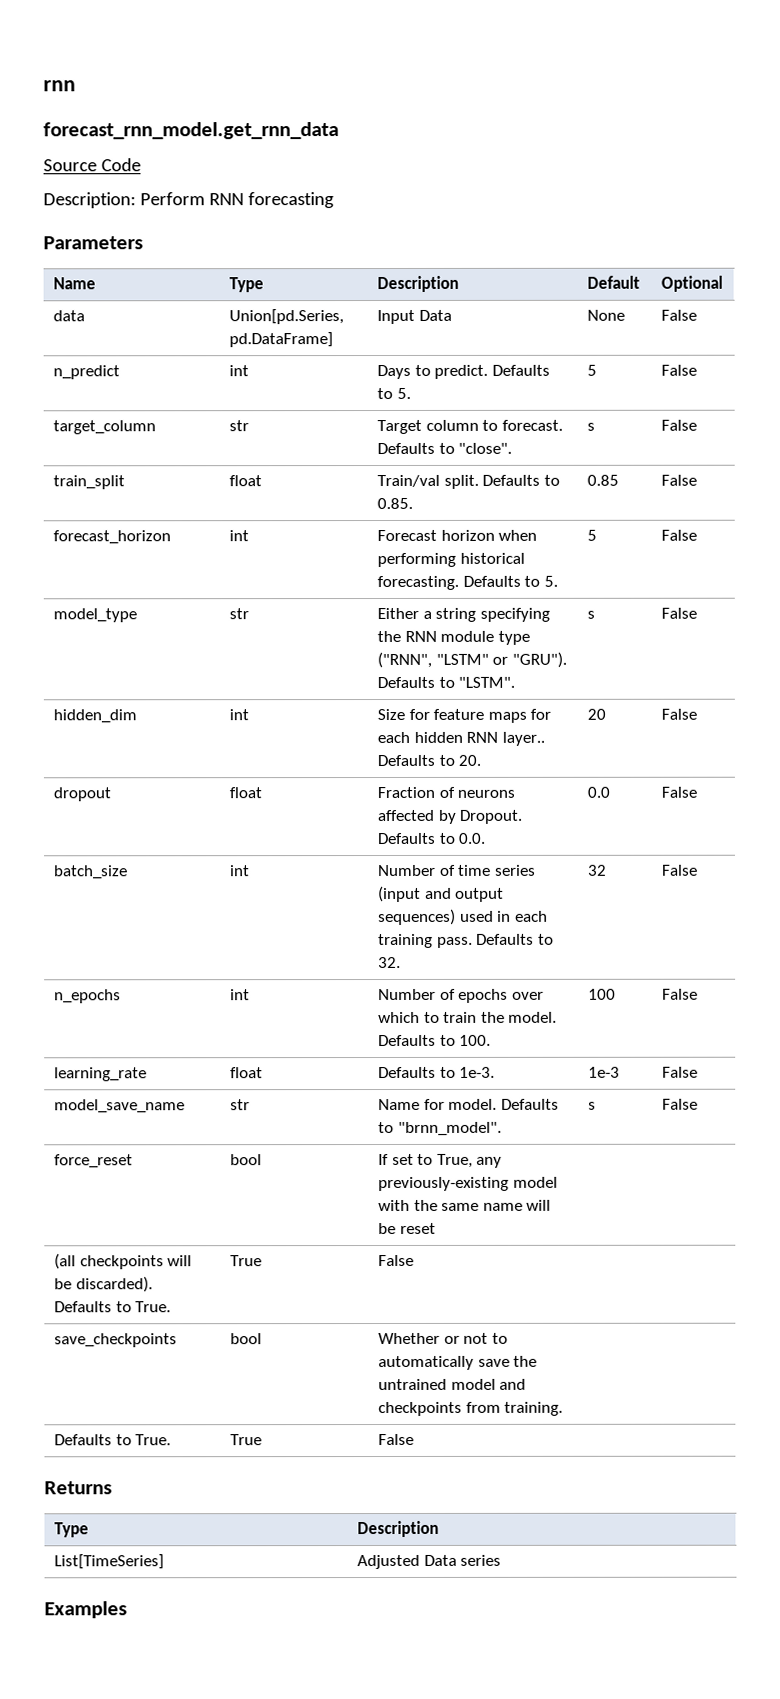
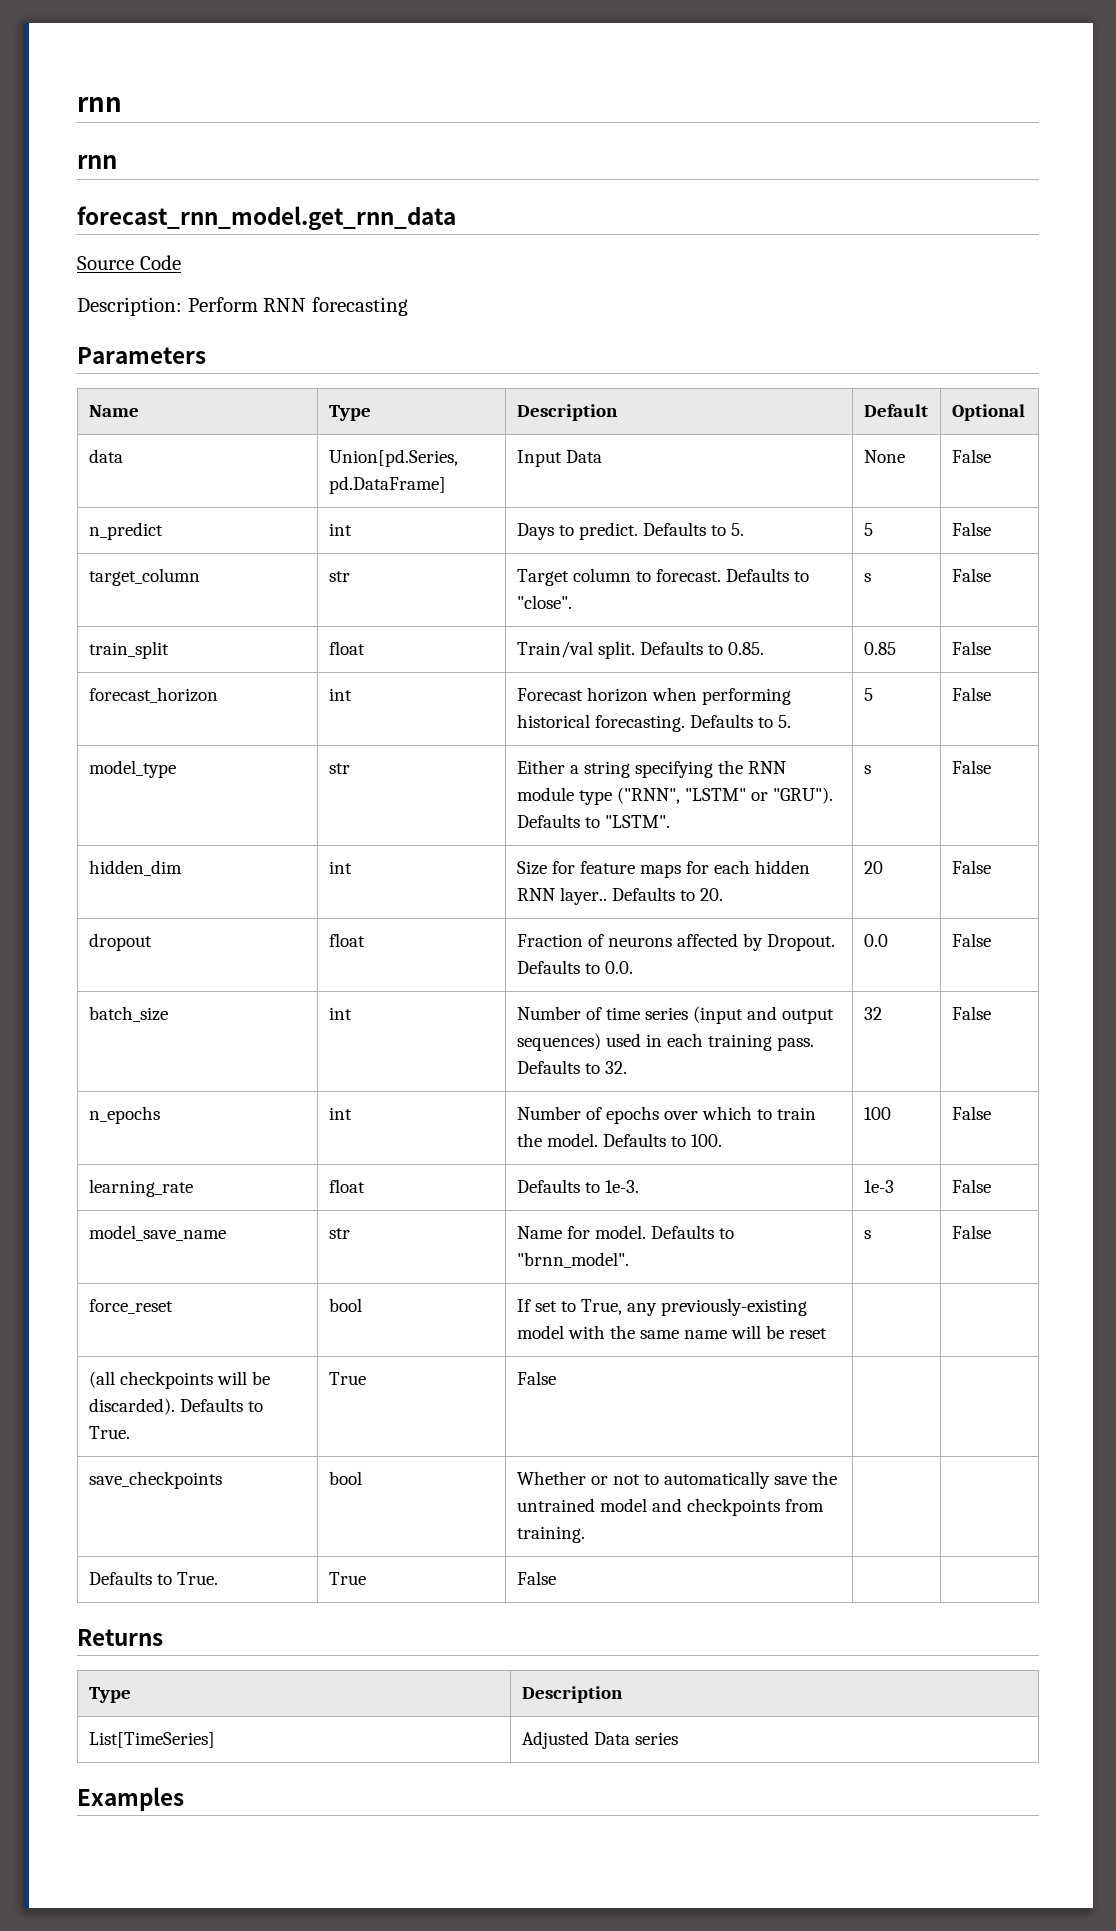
[43,80,76,92] rnn -> [77,97,122,112] [77,155,117,169] rnn // rnn

